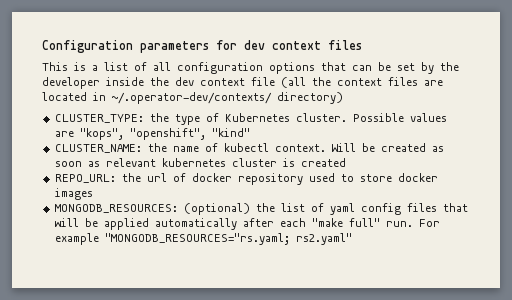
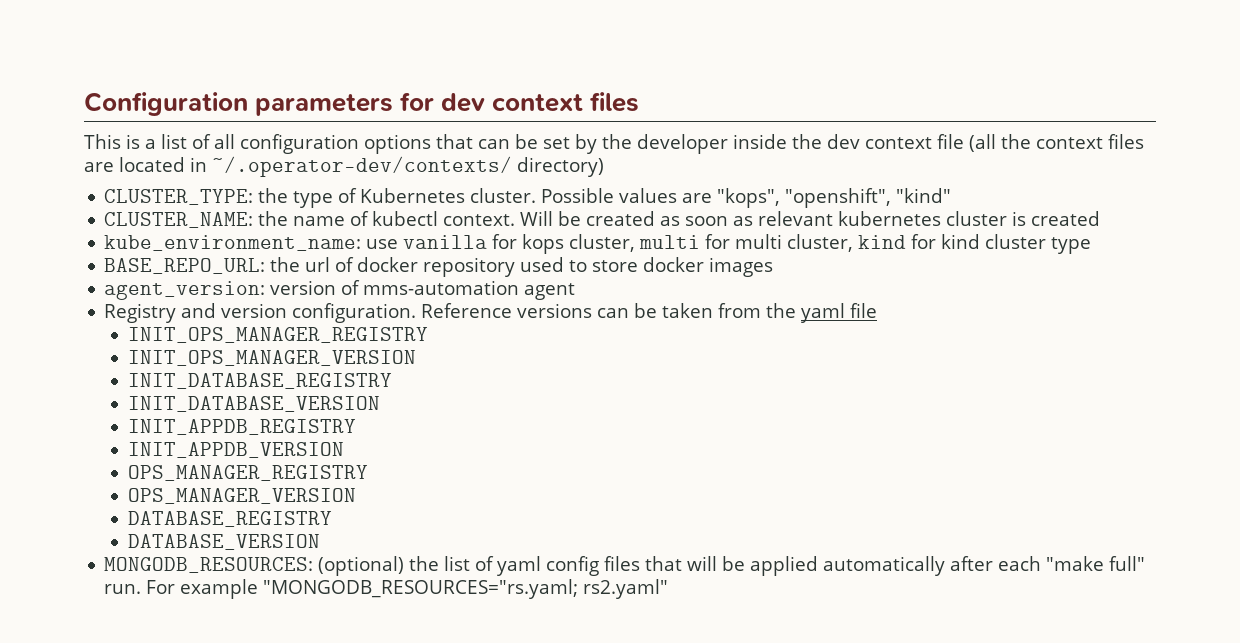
[54,174,116,183] REPO_URL: -> [104,234,1092,254] [104,258,266,274] kube_environment_name: use vanilla for kops cluster, multi for multi cluster, kind for kind cluster type // BASE_REPO_URL:
(93, 194) none -> [104,280,576,300] [104,303,878,323] [127,327,428,343] [127,350,416,366] [127,373,392,389] [127,396,380,412] [127,419,356,435] [127,442,344,458] [127,465,368,481] [127,488,356,504] [127,511,332,527] [127,534,320,550] // agent_version: version of mms-automation agent // Registry and version configuration. Reference versions can be taken from the yaml file // INIT_OPS_MANAGER_REGISTRY // INIT_OPS_MANAGER_VERSION // INIT_DATABASE_REGISTRY // INIT_DATABASE_VERSION // INIT_APPDB_REGISTRY // INIT_APPDB_VERSION // OPS_MANAGER_REGISTRY // OPS_MANAGER_VERSION // DATABASE_REGISTRY // DATABASE_VERSION

